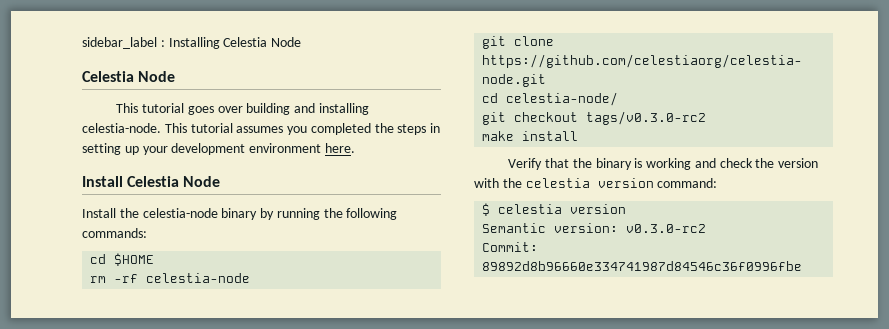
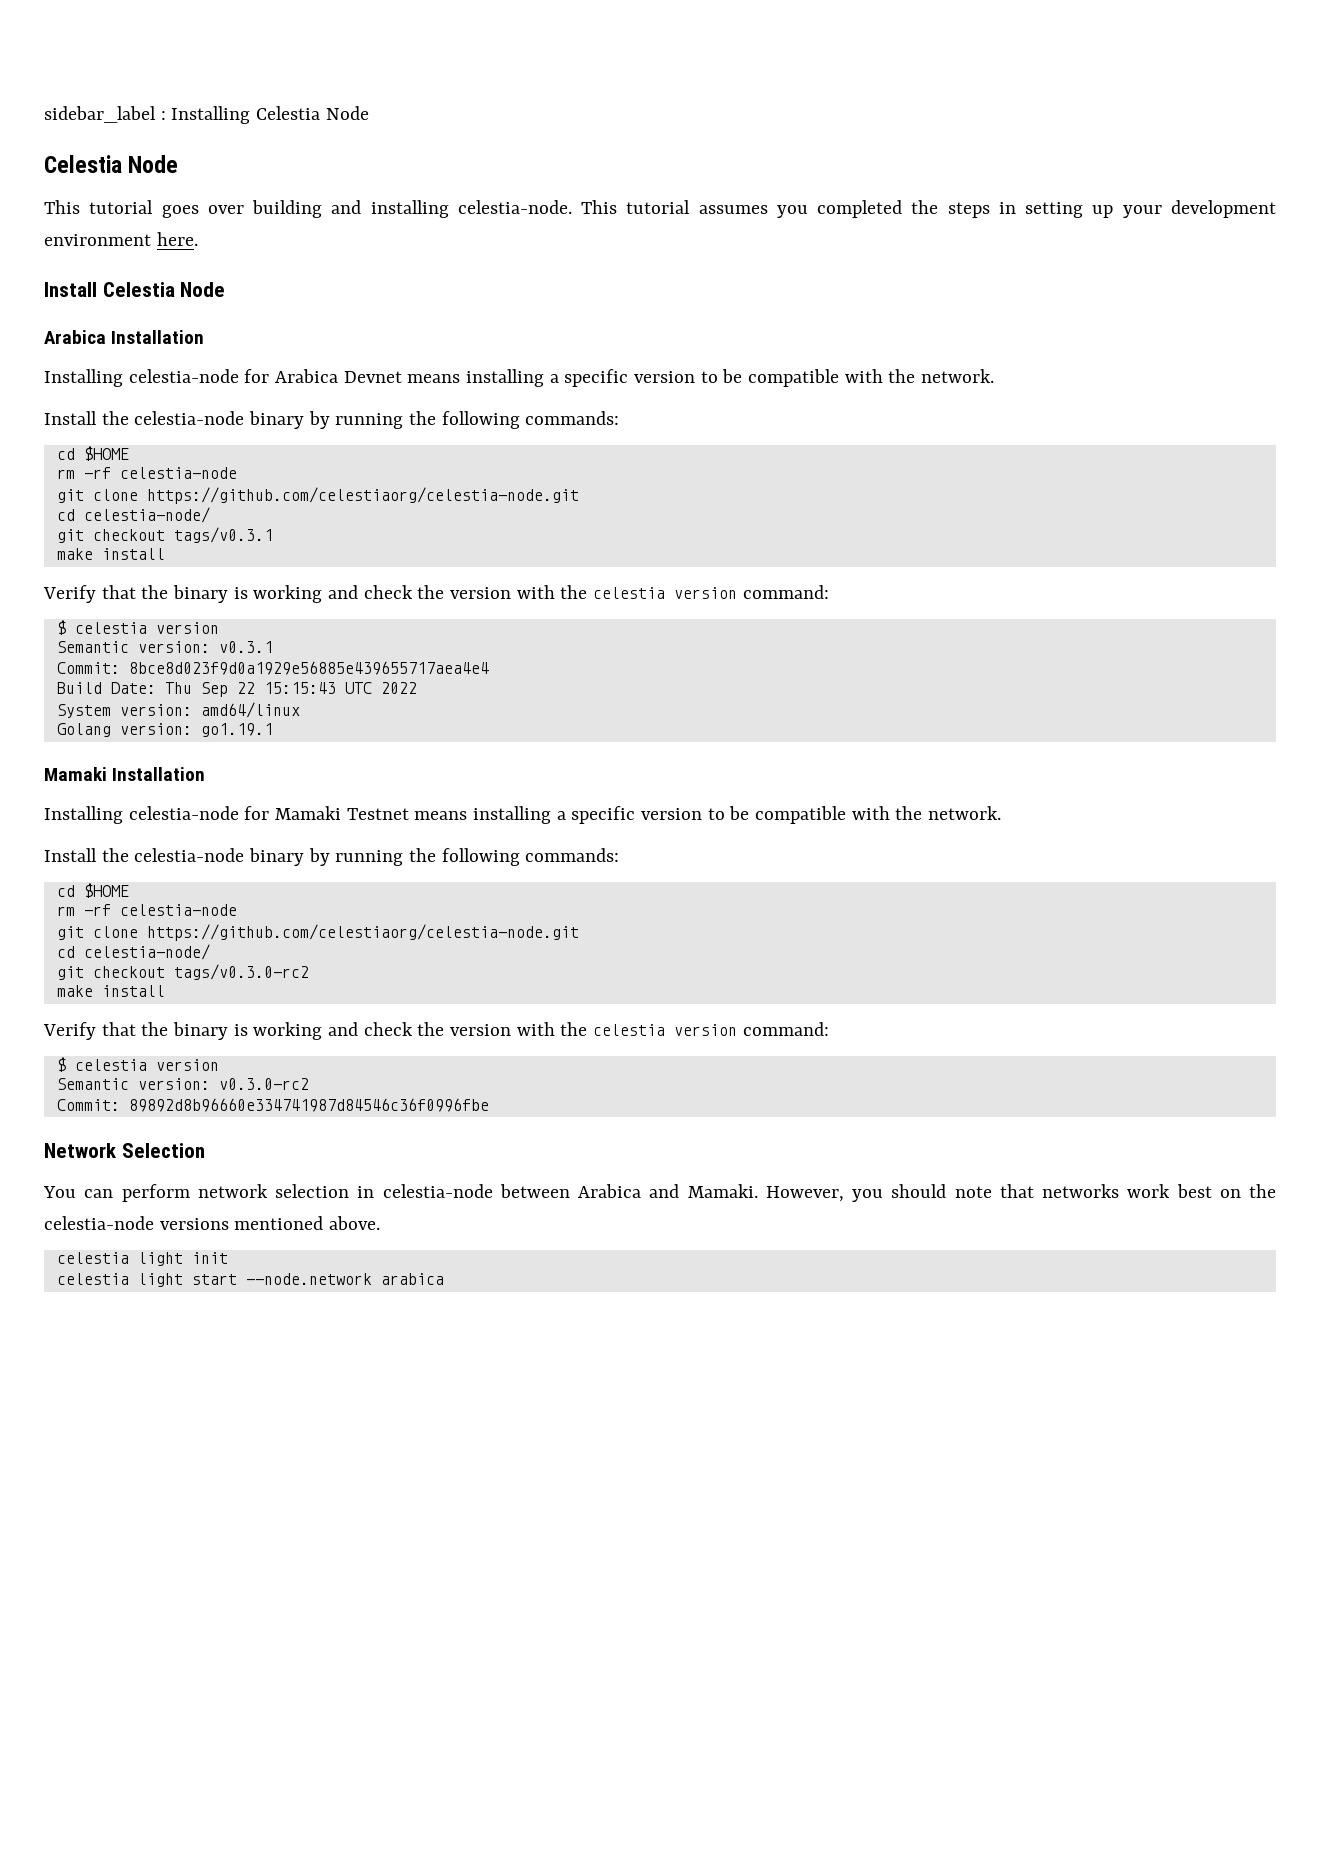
(221, 181) none -> [44,330,205,344] [44,369,995,387] [44,411,620,429] [56,446,129,461] [56,467,237,479] [56,487,579,504] [56,507,210,523] [56,527,273,543] [56,548,165,560] [43,585,829,603] [56,620,219,635] [56,641,273,653] [56,661,489,675] [56,682,417,697] [56,702,300,718] [56,723,273,737] [44,767,206,781] [44,806,1002,824] // Arabica Installation // Installing celestia-node for Arabica Devnet means installing a specific version to be compatible with the network. // Install the celestia-node binary by running the following commands: // cd $HOME // rm -rf celestia-node // git clone https://github.com/celestiaorg/celestia-node.git // cd celestia-node/ // git checkout tags/v0.3.1 // make install // Verify that the binary is working and check the version with the celestia version command: // $ celestia version // Semantic version: v0.3.1 // Commit: 8bce8d023f9d0a1929e56885e439655717aea4e4 // Build Date: Thu Sep 22 15:15:43 UTC 2022 // System version: amd64/linux // Golang version: go1.19.1 // Mamaki Installation // Installing celestia-node for Mamaki Testnet means installing a specific version to be compatible with the network.
(803, 266) none -> [44,1143,205,1158] [43,1184,1276,1202] [44,1216,381,1230] [56,1252,228,1266] [56,1273,444,1287] // Network Selection // You can perform network selection in celestia-node between Arabica and Mamaki. However, you should note that networks work best on the celestia-node versions mentioned above. // celestia light init // celestia light start --node.network arabica

